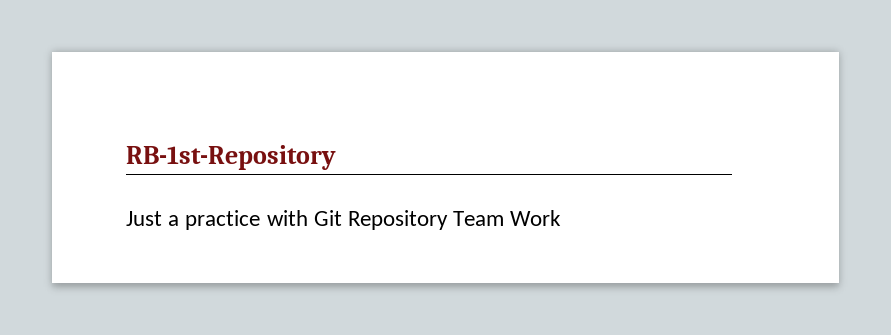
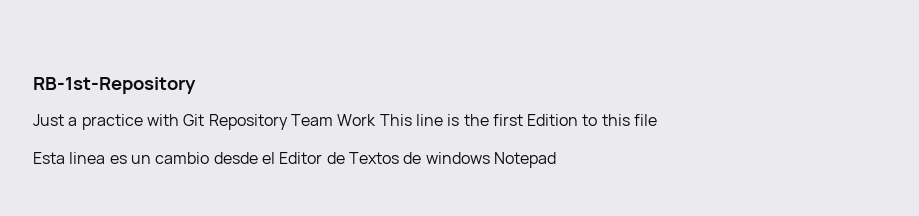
(562, 218) none -> [379,114,658,126] [33,152,556,168] This line is the first Edition to this file // Esta linea es un cambio desde el Editor de Textos de windows Notepad

